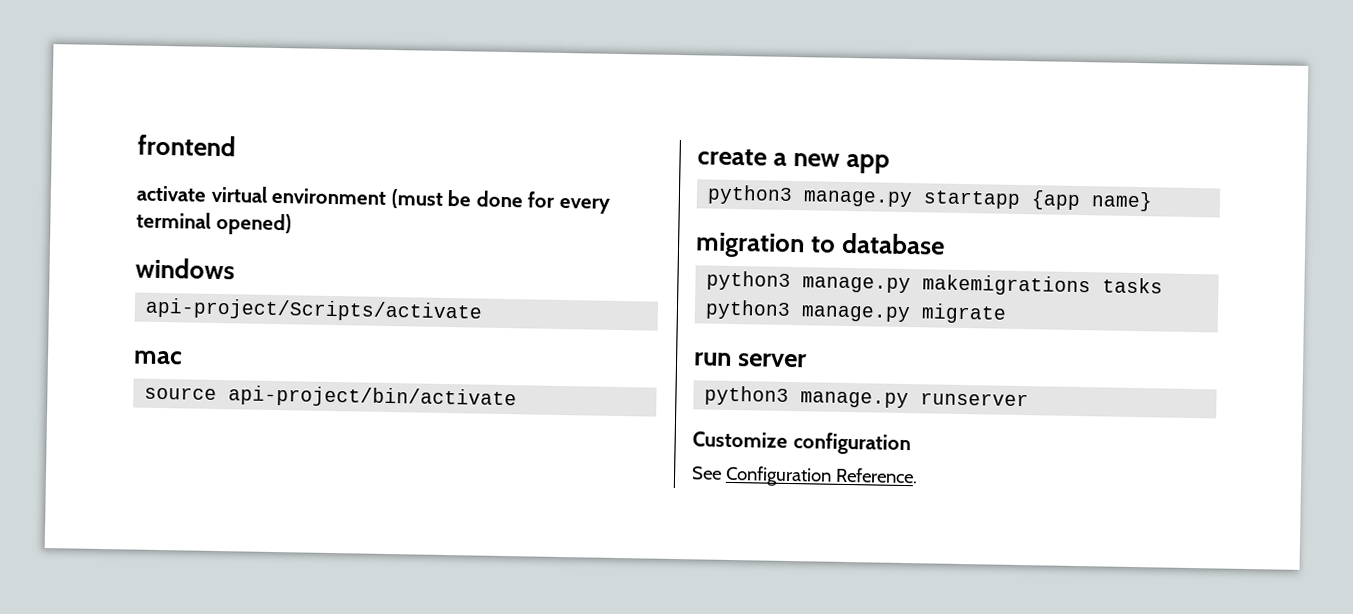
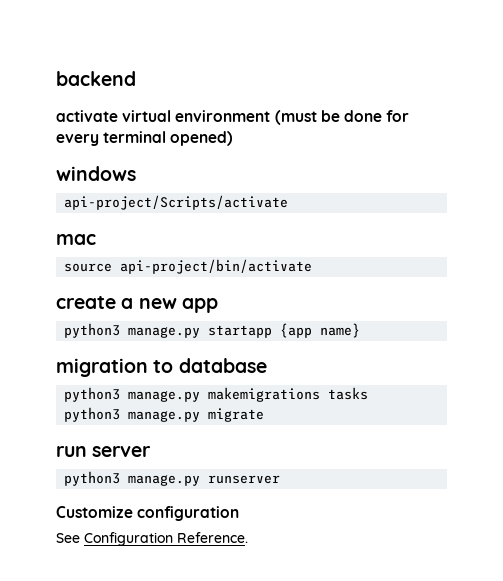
[137,134,236,157] frontend -> [56,71,136,86] backend

